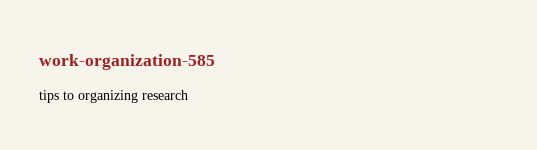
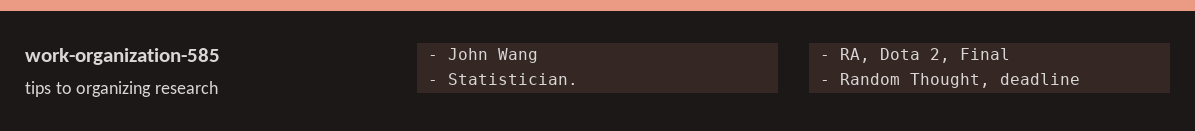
(188, 95) none -> [427,48,538,63] [427,73,578,85] [819,48,1010,63] [819,73,1080,88] // - John Wang // - Statistician. // - RA, Dota 2, Final // - Random Thought, deadline

